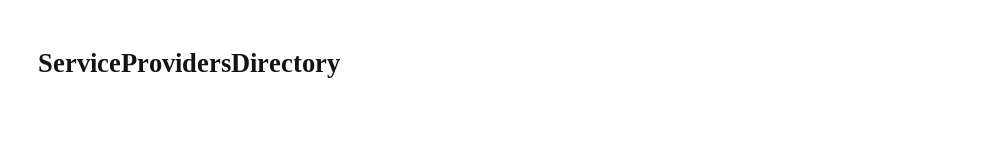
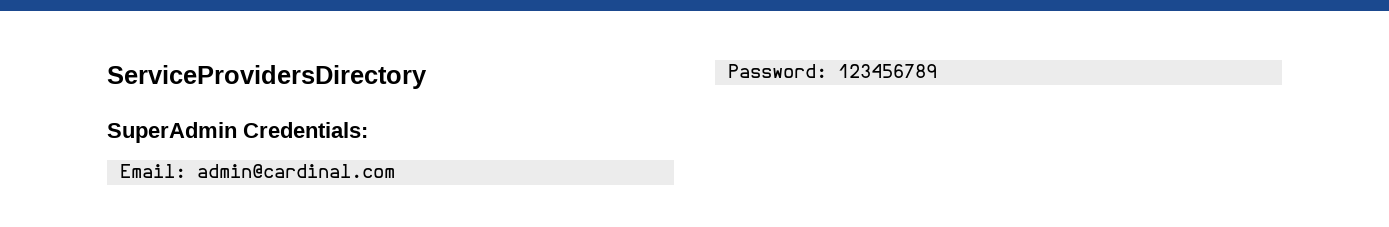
(340, 65) none -> [107,122,368,143] [119,164,395,178] [727,64,937,78] // SuperAdmin Credentials: // Email: admin@cardinal.com // Password: 123456789

